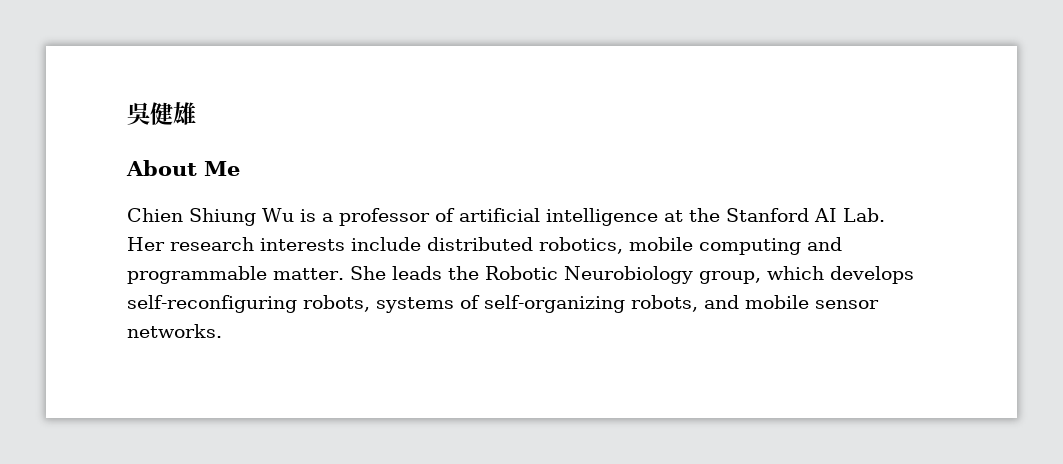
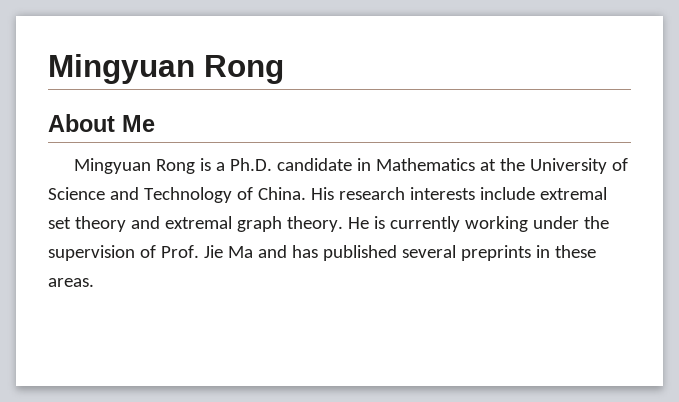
[127,102,196,125] 吳健雄 -> [48,54,284,84] Mingyuan Rong
[127,208,885,226] [127,237,842,255] [127,266,914,284] [127,295,879,313] [127,324,222,338] Chien Shiung Wu is a professor of artificial intelligence at the Stanford AI Lab. Her research interests include distributed robotics, mobile computing and programmable matter. She leads the Robotic Neurobiology group, which develops self-reconfiguring robots, systems of self-organizing robots, and mobile sensor networks. -> [74,158,629,174] [48,187,607,203] [48,216,609,232] [48,245,596,261] [48,278,94,287] Mingyuan Rong is a Ph.D. candidate in Mathematics at the University of Science and Technology of China. His research interests include extremal set theory and extremal graph theory. He is currently working under the supervision of Prof. Jie Ma and has published several preprints in these areas.

